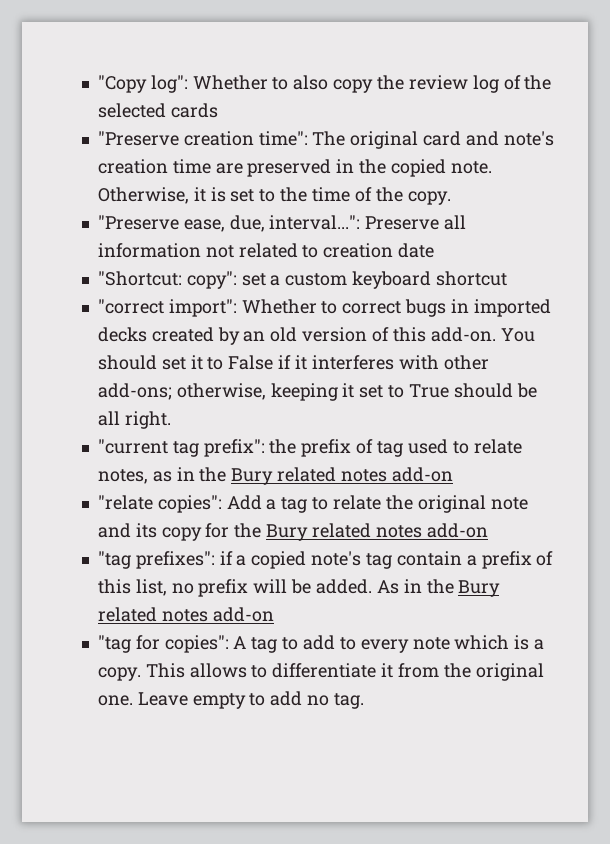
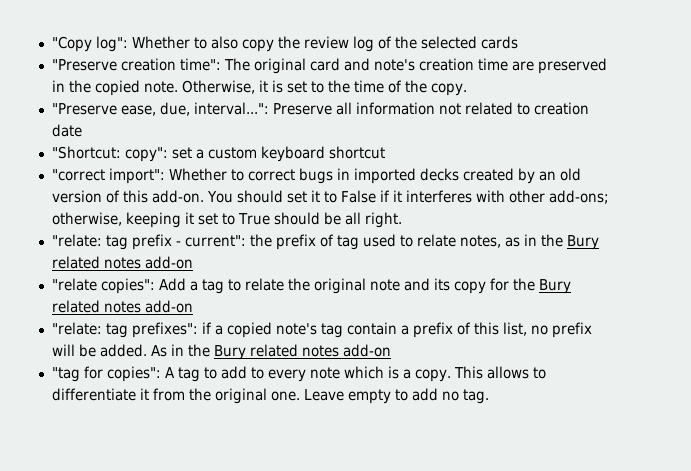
[97,439,265,457] "current tag prefix": -> [51,234,246,250] "relate: tag prefix - current":
[97,551,131,569] "tag -> [51,322,128,338] "relate: tag

